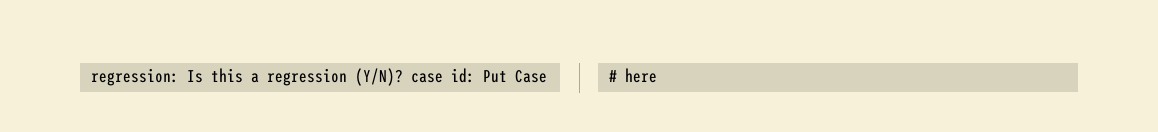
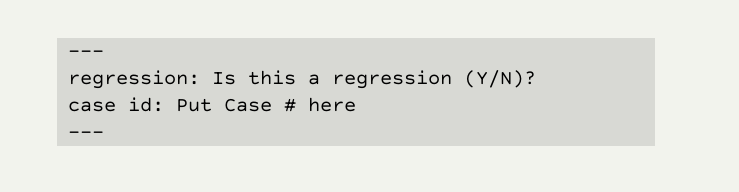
(91, 77) none -> [68,50,105,57] --- //
(404, 77) none -> (537, 79) //
(658, 75) none -> [68,131,105,138] // ---

